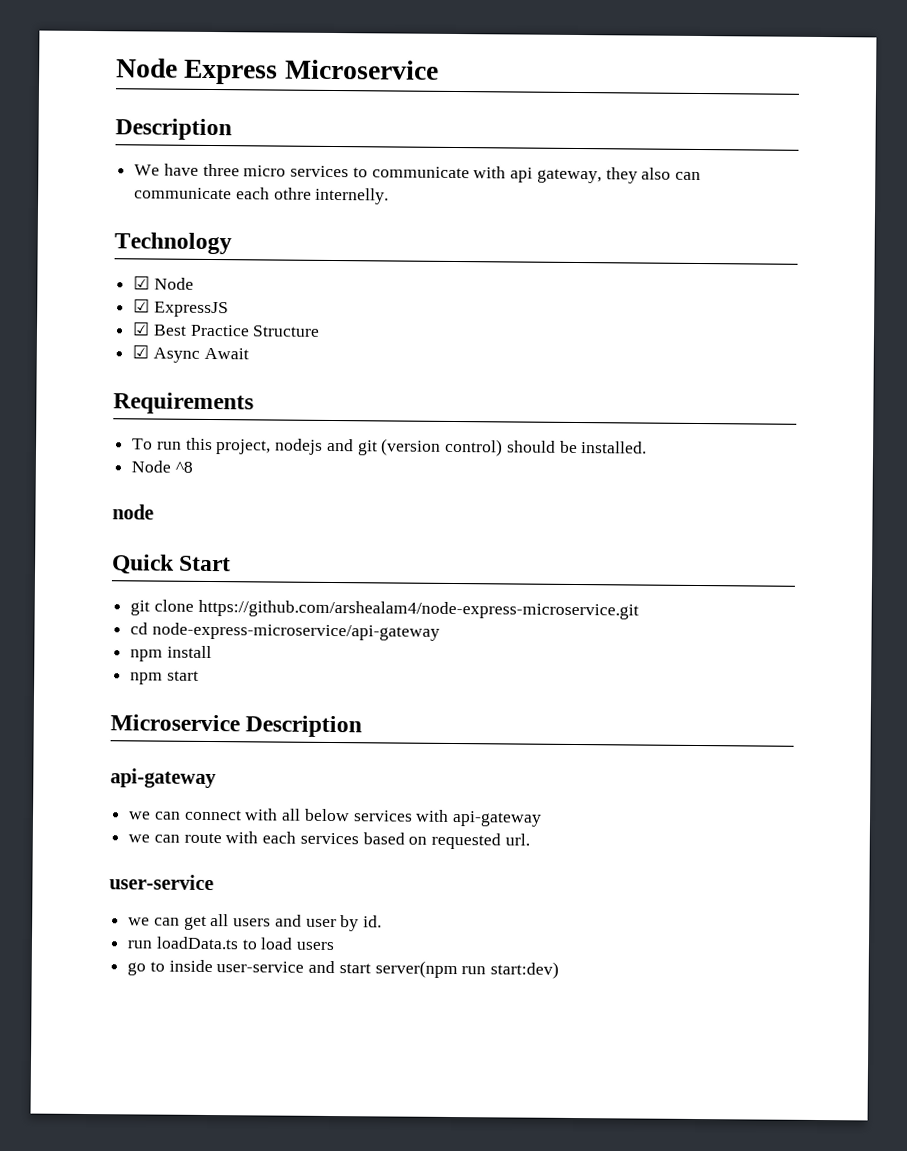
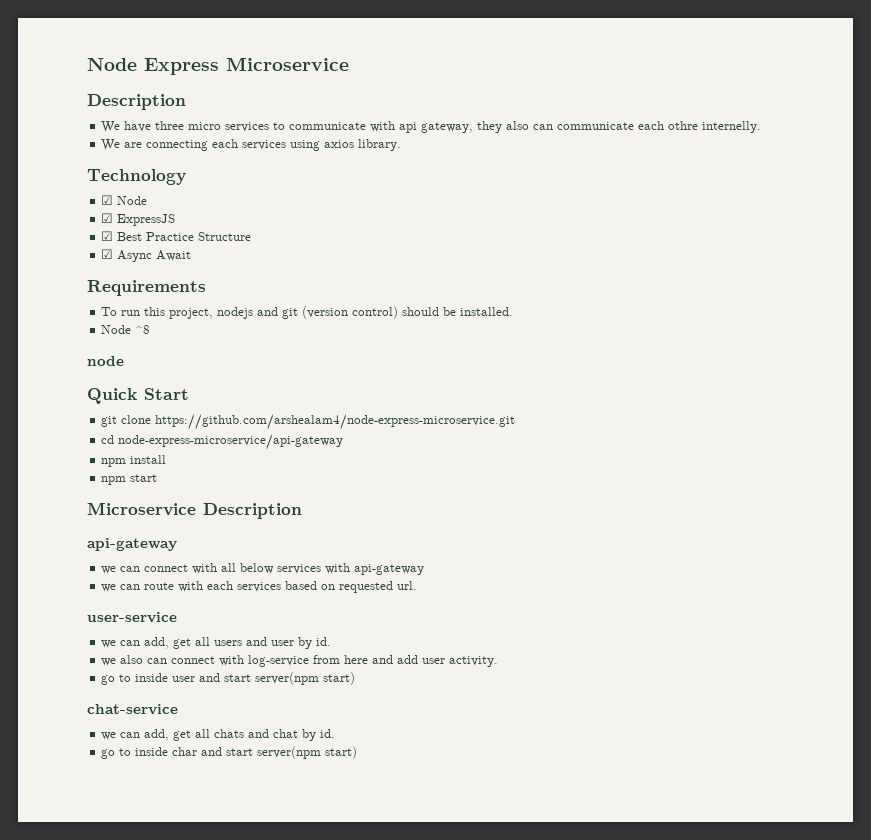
(390, 196) none -> [101,139,402,151] // We are connecting each services using axios library.
(180, 921) none -> [144,637,170,649] add,
[127,936,335,951] [127,959,560,979] run loadData.ts to load users // go to inside user-service and start server(npm run start:dev) -> [101,655,499,667] [101,672,356,685] [87,704,178,715] [101,729,336,741] [101,746,358,759] we also can connect with log-service from here and add user activity. // go to inside user and start server(npm start) // chat-service // we can add, get all chats and chat by id. // go to inside char and start server(npm start)

